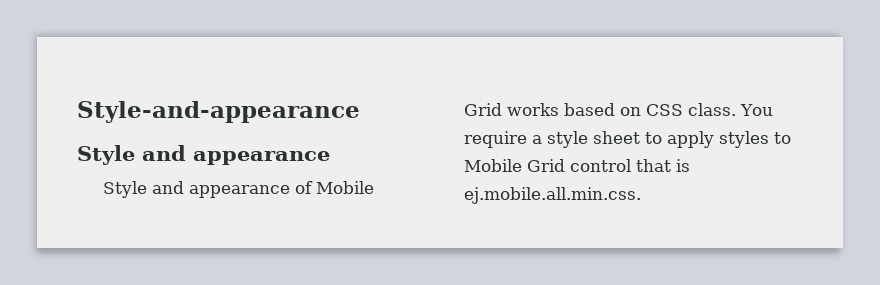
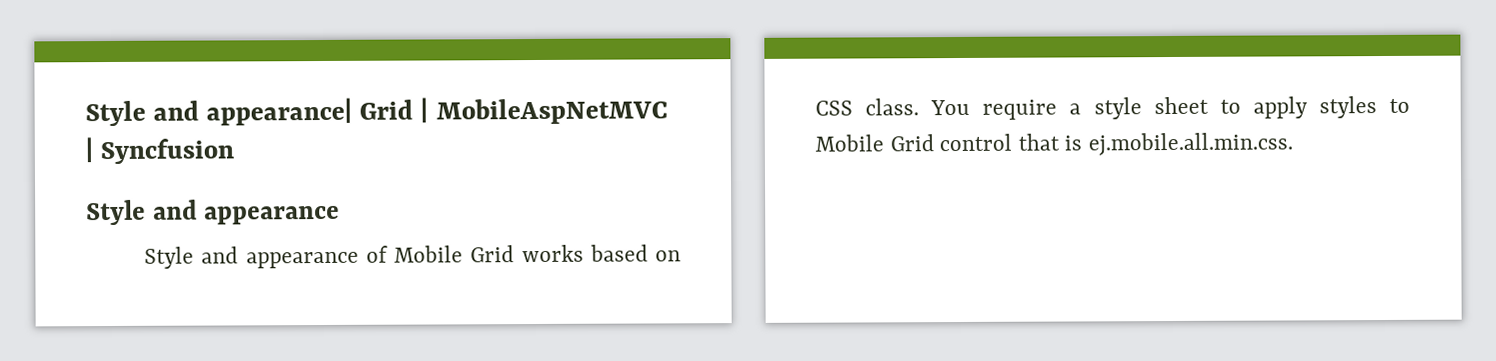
[77,101,360,123] Style-and-appearance -> [85,97,668,127] [85,137,235,165] Style and appearance| Grid | MobileAspNetMVC | Syncfusion

